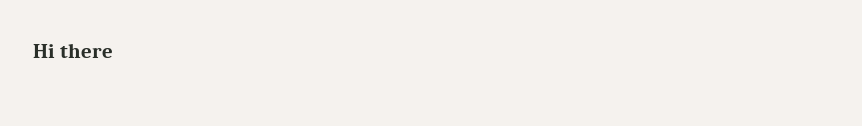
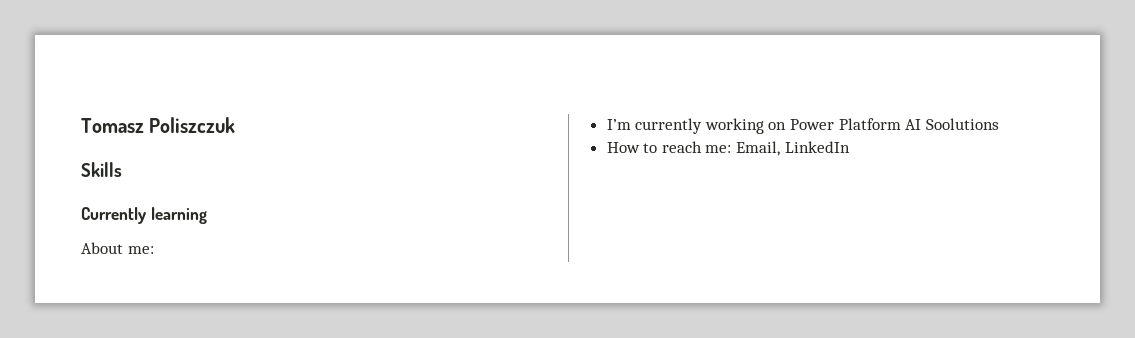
[33,43,113,58] Hi there -> [81,117,236,133] [81,162,122,177] [81,207,207,224] [81,242,154,254] [606,118,999,134] [606,141,850,156] Tomasz Poliszczuk // Skills // Currently learning // About me: // I’m currently working on Power Platform AI Soolutions // How to reach me: Email, LinkedIn

